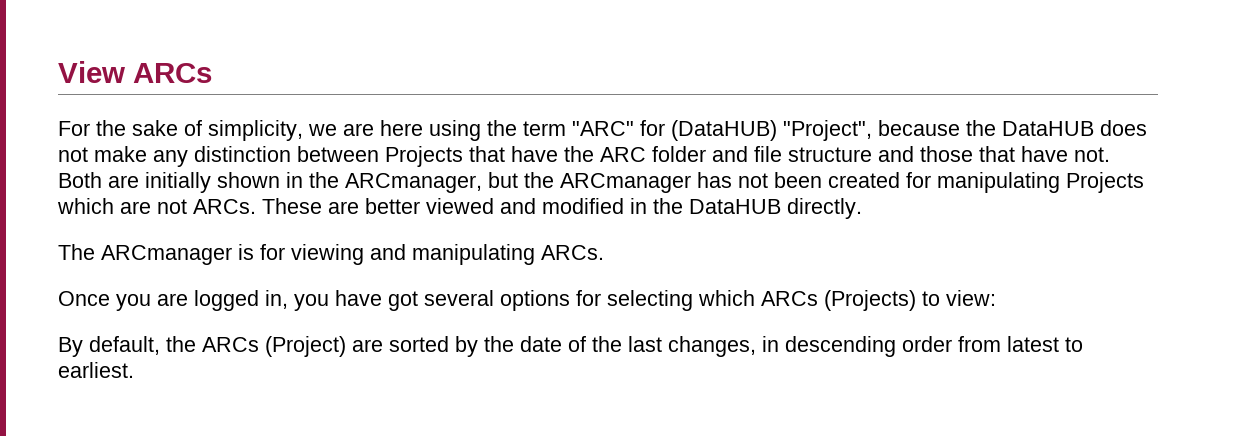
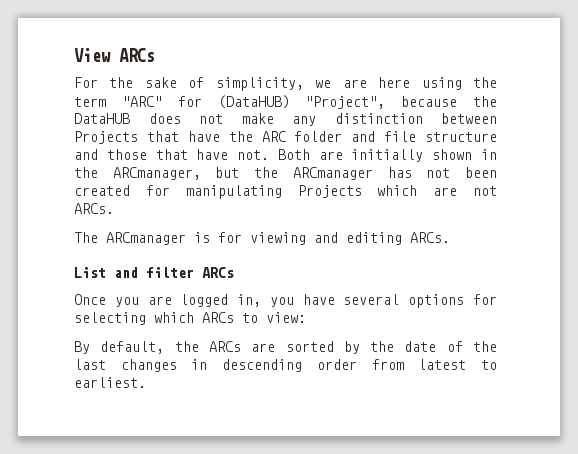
[262,198,862,219] These are better viewed and modified in the DataHUB directly. -> (114, 208) none
[412,244,604,265] manipulating ARCs. -> [346,232,450,245] [74,267,234,278] editing ARCs. // List and filter ARCs
[388,291,418,311] got -> (335, 299) none
[824,290,916,311] (Projects) -> (234, 317) none
[265,336,346,357] (Project) -> (241, 346) none
[668,336,756,357] changes, -> [120,359,177,372] changes

